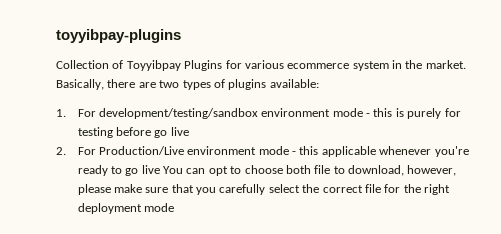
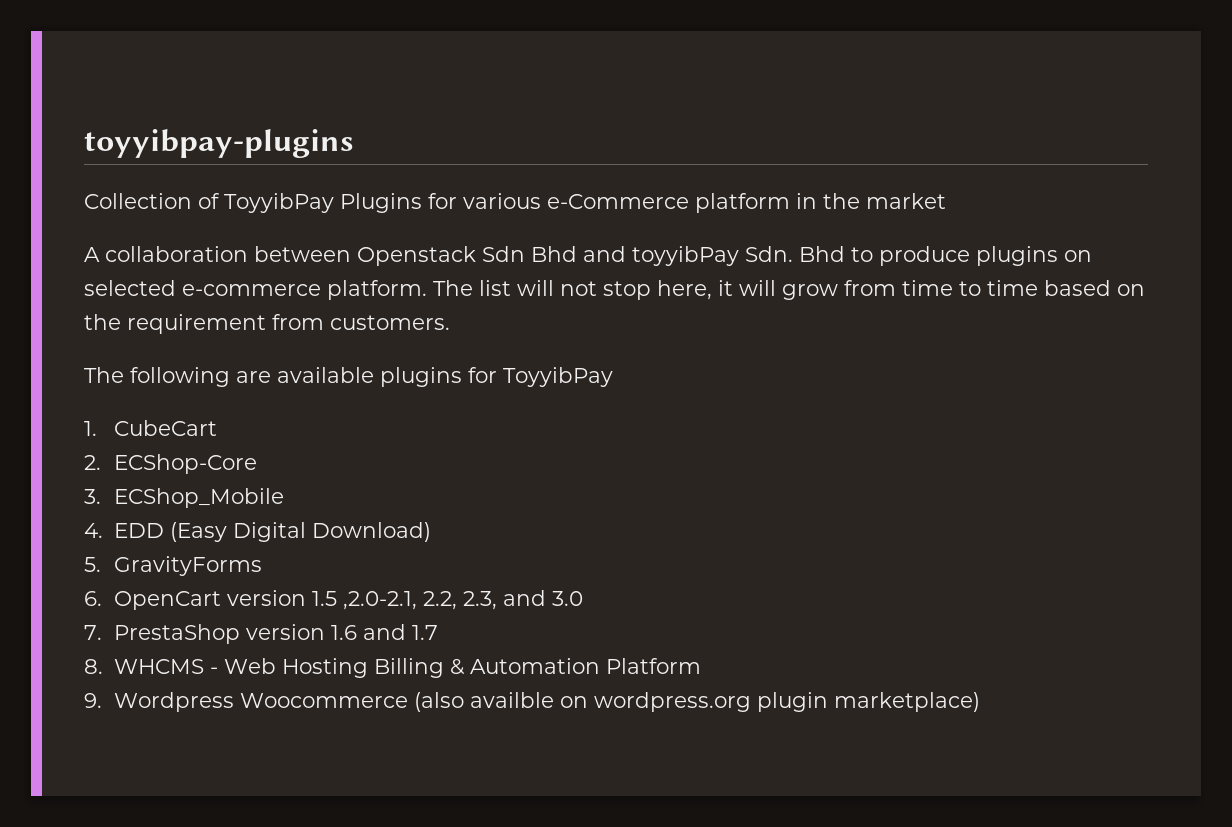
[126,60,181,71] Toyyibpay -> [224,193,334,213] ToyyibPay
[287,60,466,71] [56,79,319,90] [56,108,461,119] [77,127,189,138] [56,146,469,157] [77,165,457,176] [77,184,451,195] [77,203,174,214] ecommerce system in the market. Basically, there are two types of plugins available: // 1. For development/testing/sandbox environment mode - this is purely for testing before go live // 2. For Production/Live environment mode - this applicable whenever you're ready to go live You can opt to choose both file to download, however, please make sure that you carefully select the correct file for the right deployment mode -> [547,193,946,213] [84,246,1092,266] [84,280,1145,300] [84,314,450,334] [84,367,613,387] [84,420,218,436] [84,454,258,474] [84,488,285,508] [84,522,432,542] [84,556,263,576] [84,590,584,610] [84,624,439,644] [84,658,702,678] [84,692,981,712] e-Commerce platform in the market // A collaboration between Openstack Sdn Bhd and toyyibPay Sdn. Bhd to produce plugins on selected e-commerce platform. The list will not stop here, it will grow from time to time based on the requirement from customers. // The following are available plugins for ToyyibPay // 1. CubeCart // 2. ECShop-Core // 3. ECShop_Mobile // 4. EDD (Easy Digital Download) // 5. GravityForms // 6. OpenCart version 1.5 ,2.0-2.1, 2.2, 2.3, and 3.0 // 7. PrestaShop version 1.6 and 1.7 // 8. WHCMS - Web Hosting Billing & Automation Platform // 9. Wordpress Woocommerce (also availble on wordpress.org plugin marketplace)

